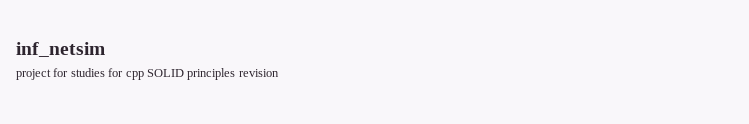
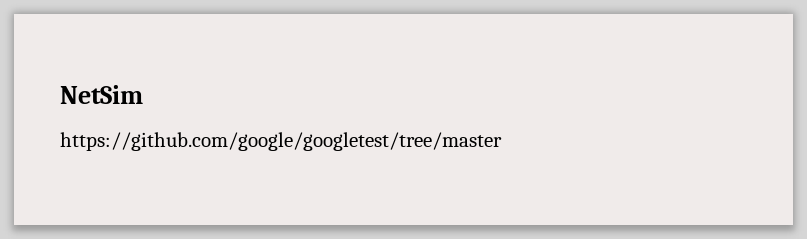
[16,42,105,57] [16,68,279,80] inf_netsim // project for studies for cpp SOLID principles revision -> [60,85,143,104] [60,132,502,151] NetSim // https://github.com/google/googletest/tree/master

